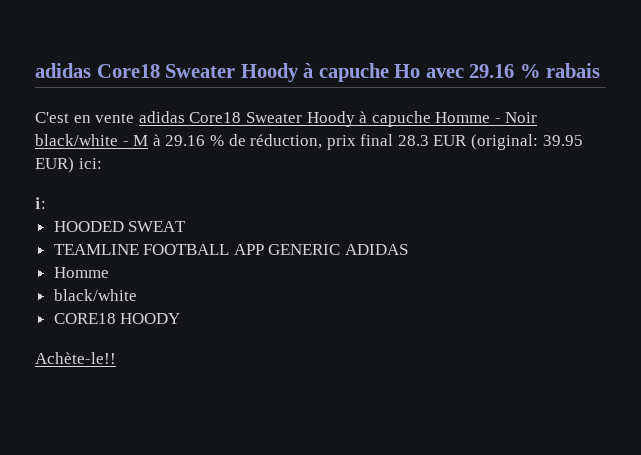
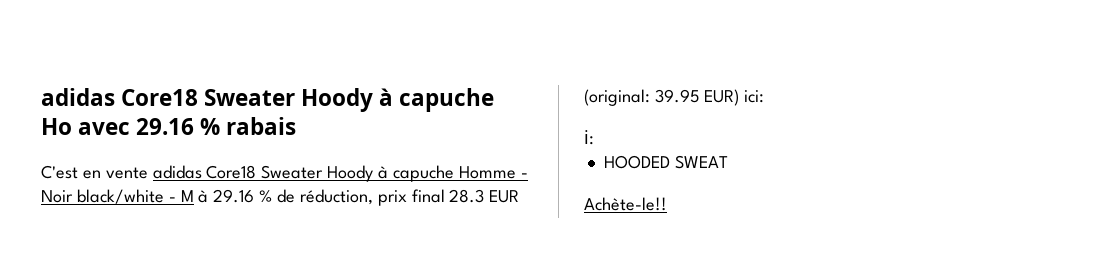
[53,244,409,255] [53,267,109,278] [53,289,137,301] [53,313,181,324] // TEAMLINE FOOTBALL APP GENERIC ADIDAS // Homme // black/white // CORE18 HOODY -> (728, 162) none

